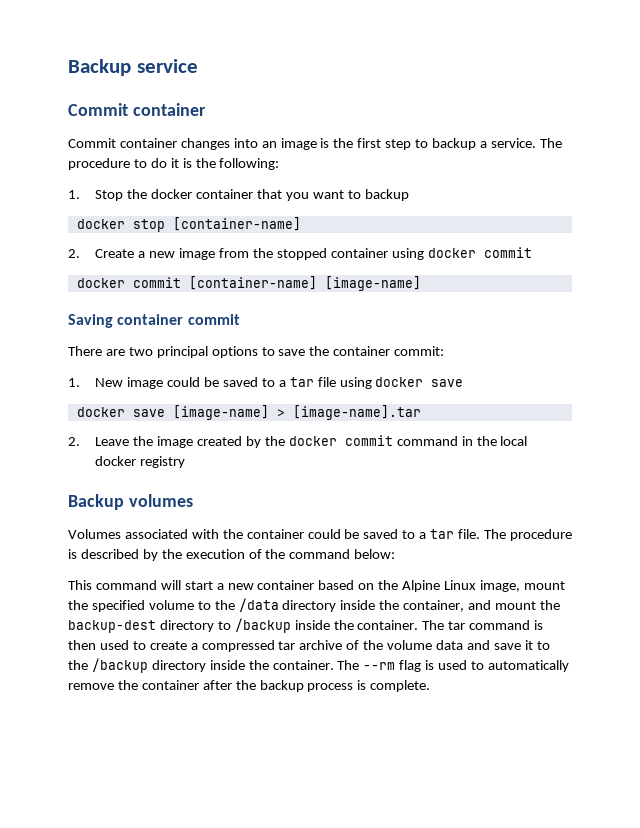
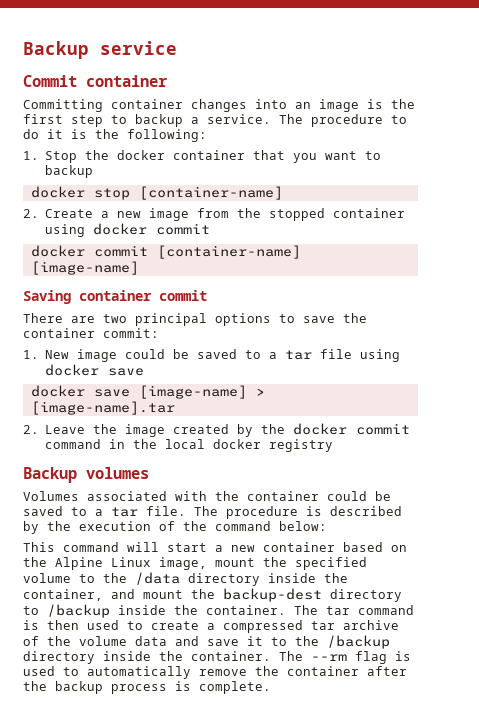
[68,138,116,148] Commit -> [23,99,103,112] Committing

